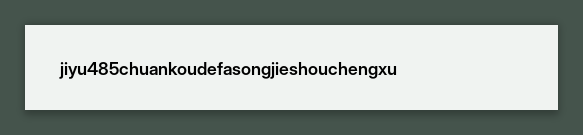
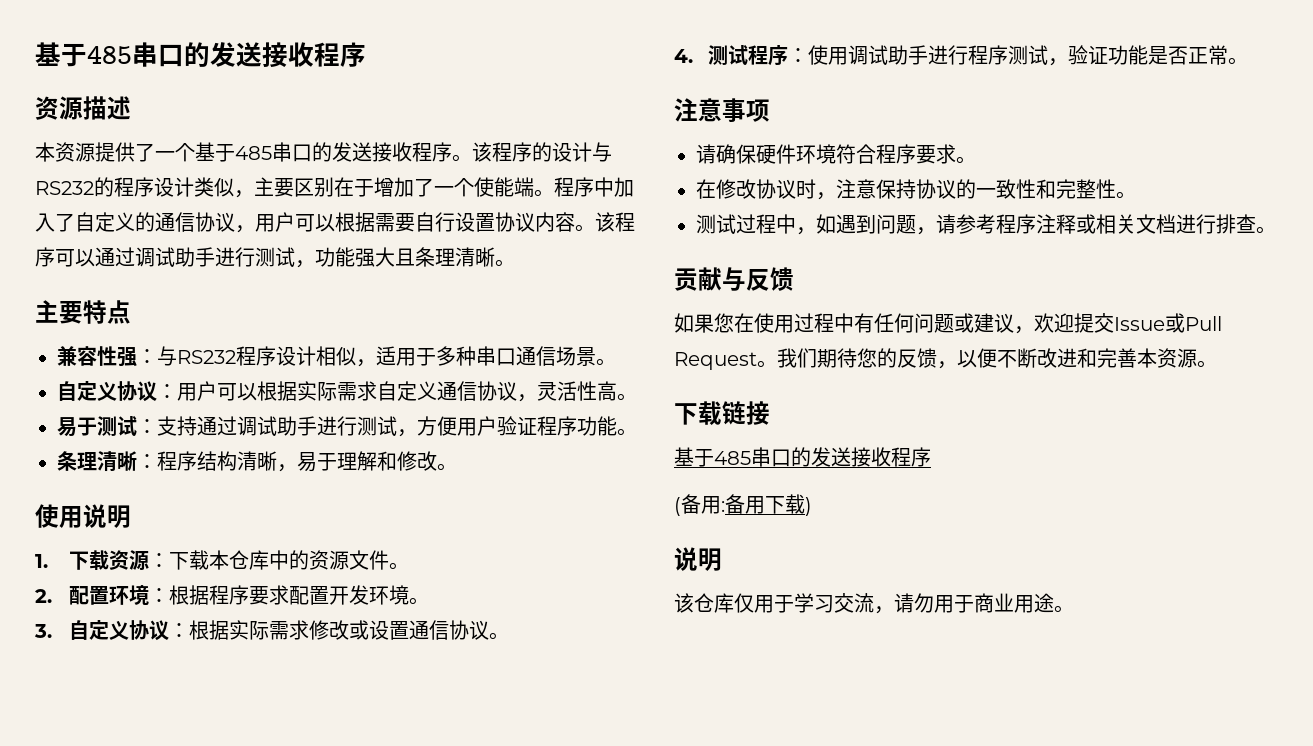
[59,62,397,79] jiyu485chuankoudefasongjieshouchengxu -> [35,42,366,68] [35,96,131,120] [35,142,612,162] [35,177,634,198] [35,212,635,233] [35,247,515,268] [35,300,131,324] [57,346,616,367] [57,381,637,402] [57,416,637,437] [57,451,457,472] [35,504,131,528] [35,550,410,571] [35,585,430,605] [34,620,510,641] [674,45,1249,66] [674,98,770,122] [696,144,976,164] [696,179,1136,200] [696,214,1276,235] [674,267,794,291] [674,313,1222,334] [674,348,1217,370] [674,401,770,426] [674,447,931,467] [674,494,812,516] [674,547,722,571] [674,593,1074,614] 基于485串口的发送接收程序 // 资源描述 // 本资源提供了一个基于485串口的发送接收程序。该程序的设计与RS232的程序设计类似，主要区别在于增加了一个使能端。程序中加入了自定义的通信协议，用户可以根据需要自行设置协议内容。该程序可以通过调试助手进行测试，功能强大且条理清晰。 // 主要特点 // 兼容性强：与RS232程序设计相似，适用于多种串口通信场景。 // 自定义协议：用户可以根据实际需求自定义通信协议，灵活性高。 // 易于测试：支持通过调试助手进行测试，方便用户验证程序功能。 // 条理清晰：程序结构清晰，易于理解和修改。 // 使用说明 // 1.下载资源：下载本仓库中的资源文件。 // 2.配置环境：根据程序要求配置开发环境。 // 3.自定义协议：根据实际需求修改或设置通信协议。 // 4.测试程序：使用调试助手进行程序测试，验证功能是否正常。 // 注意事项 // 请确保硬件环境符合程序要求。 // 在修改协议时，注意保持协议的一致性和完整性。 // 测试过程中，如遇到问题，请参考程序注释或相关文档进行排查。 // 贡献与反馈 // 如果您在使用过程中有任何问题或建议，欢迎提交Issue或Pull Request。我们期待您的反馈，以便不断改进和完善本资源。 // 下载链接 // 基于485串口的发送接收程序 // (备用:备用下载) // 说明 // 该仓库仅用于学习交流，请勿用于商业用途。

